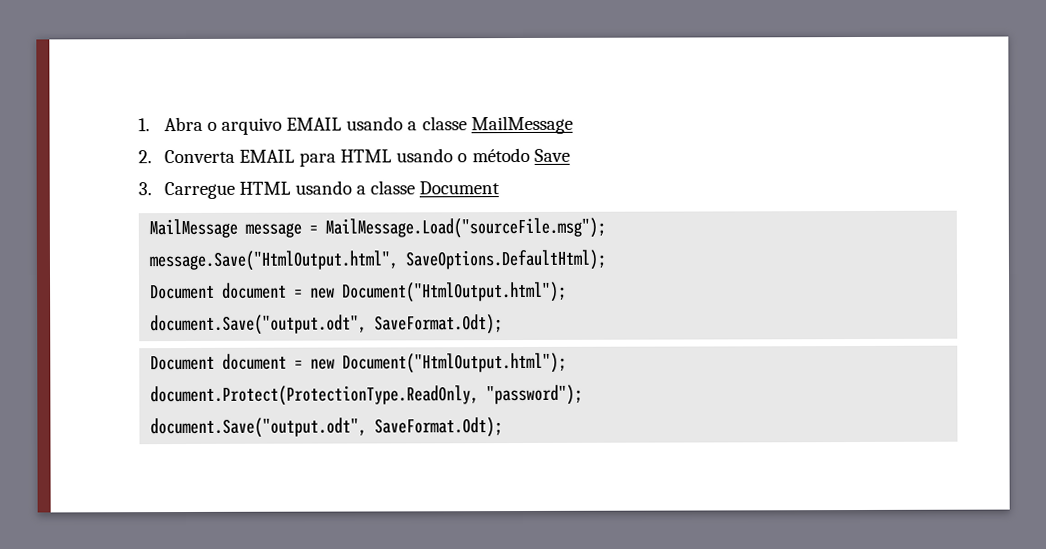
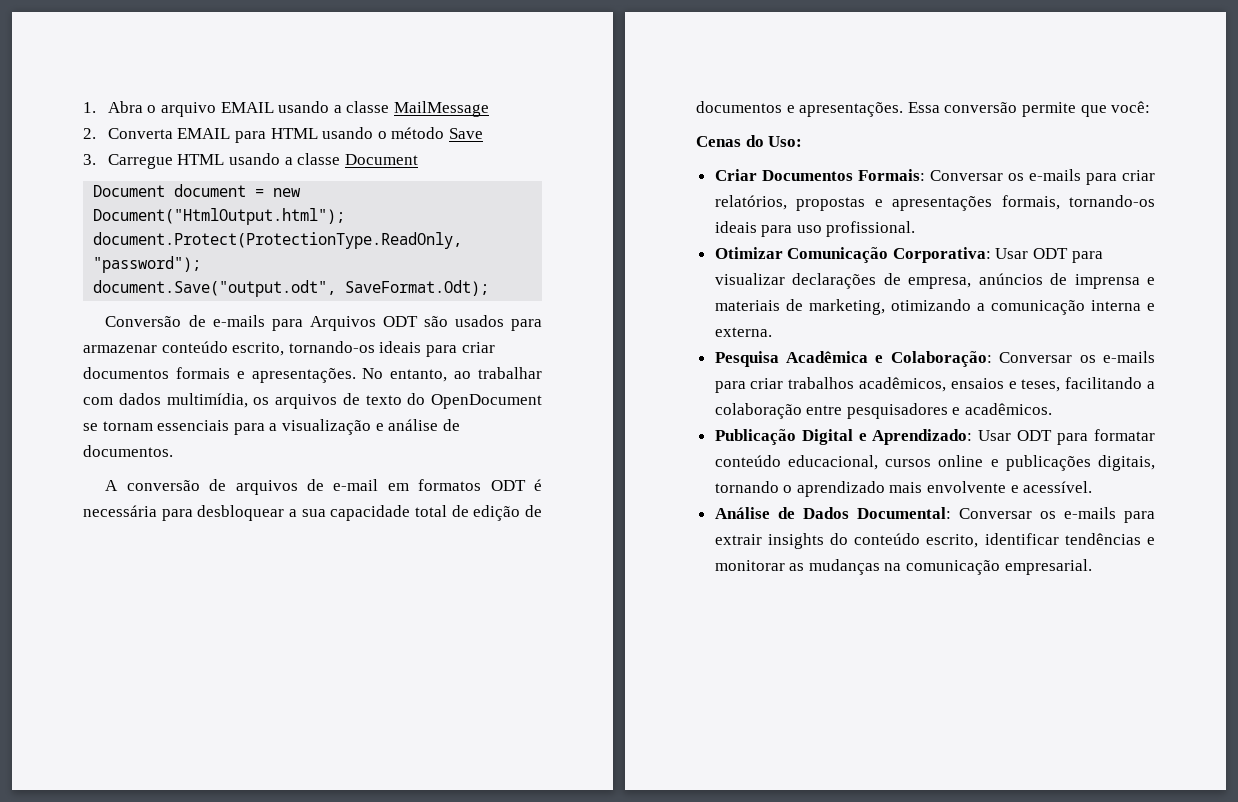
[149,217,607,239] [149,249,607,272] [150,281,568,303] [150,314,504,336] // MailMessage message = MailMessage.Load("sourceFile.msg"); // message.Save("HtmlOutput.html", SaveOptions.DefaultHtml); // Document document = new Document("HtmlOutput.html"); // document.Save("output.odt", SaveFormat.Odt); -> (418, 159) none
(504, 427) none -> [105,315,542,331] [83,341,495,357] [83,367,542,383] [83,393,542,409] [83,419,460,435] [83,445,173,457] [105,479,542,495] [83,505,542,521] [696,101,1151,117] [696,135,803,147] [714,169,1155,185] [714,195,1155,211] [714,221,916,237] [714,247,1103,263] [714,273,1155,289] [714,299,1155,315] [714,327,772,337] [714,351,1155,367] [714,377,1155,393] [714,403,1053,419] [714,429,1155,445] [714,455,1155,471] [714,481,1093,497] [714,507,1155,523] [714,533,1155,549] [714,559,1092,575] // Conversão de e-mails para Arquivos ODT são usados para armazenar conteúdo escrito, tornando-os ideais para criar documentos formais e apresentações. No entanto, ao trabalhar com dados multimídia, os arquivos de texto do OpenDocument se tornam essenciais para a visualização e análise de documentos. // A conversão de arquivos de e-mail em formatos ODT é necessária para desbloquear a sua capacidade total de edição de documentos e apresentações. Essa conversão permite que você: // Cenas do Uso: // Criar Documentos Formais: Conversar os e-mails para criar relatórios, propostas e apresentações formais, tornando-os ideais para uso profissional. // Otimizar Comunicação Corporativa: Usar ODT para visualizar declarações de empresa, anúncios de imprensa e materiais de marketing, otimizando a comunicação interna e externa. // Pesquisa Acadêmica e Colaboração: Conversar os e-mails para criar trabalhos acadêmicos, ensaios e teses, facilitando a colaboração entre pesquisadores e acadêmicos. // Publicação Digital e Aprendizado: Usar ODT para formatar conteúdo educacional, cursos online e publicações digitais, tornando o aprendizado mais envolvente e acessível. // Análise de Dados Documental: Conversar os e-mails para extrair insights do conteúdo escrito, identificar tendências e monitorar as mudanças na comunicação empresarial.

